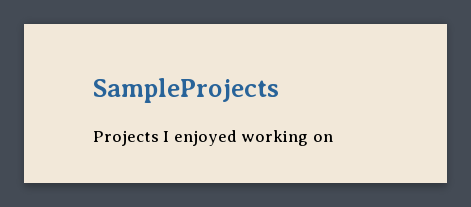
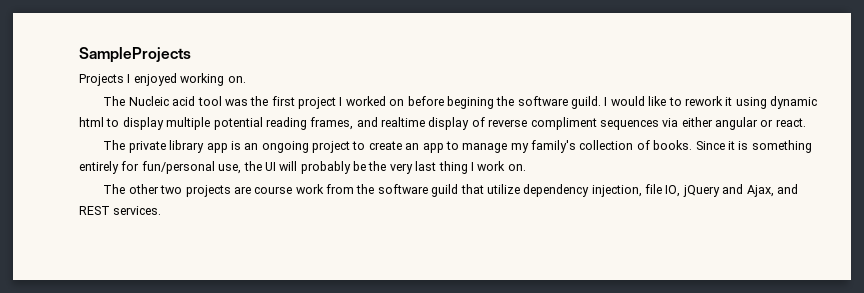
[312,134,333,142] on -> [227,76,246,83] [103,96,818,109] [79,117,806,130] [103,140,812,153] [79,161,526,174] [103,184,798,197] [79,206,162,215] on. // The Nucleic acid tool was the first project I worked on before begining the software guild. I would like to rework it using dynamic html to display multiple potential reading frames, and realtime display of reverse compliment sequences via either angular or react. // The private library app is an ongoing project to create an app to manage my family's collection of books. Since it is something entirely for fun/personal use, the UI will probably be the very last thing I work on. // The other two projects are course work from the software guild that utilize dependency injection, file IO, jQuery and Ajax, and REST services.

